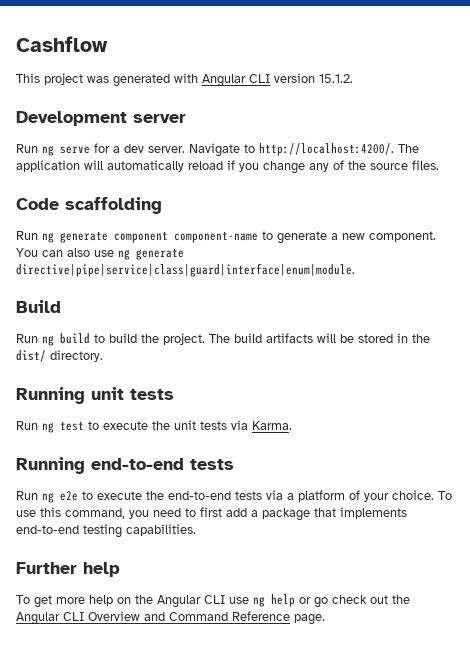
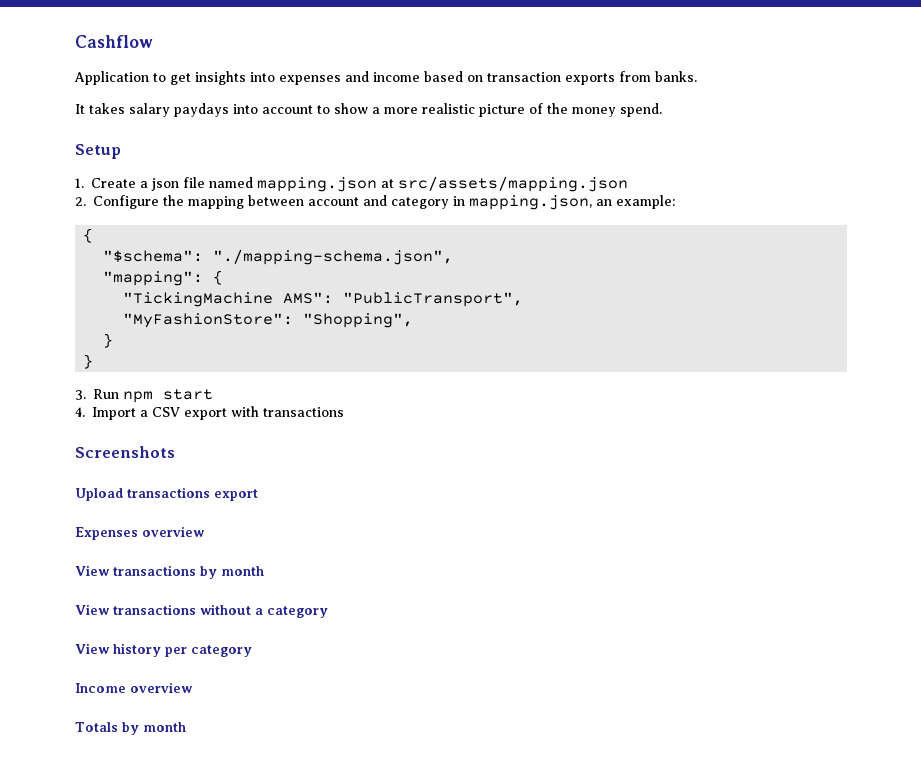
[16,73,353,87] [16,111,186,126] [16,143,419,157] [16,160,439,174] [16,197,162,214] [16,231,436,244] [16,248,184,260] [16,263,355,277] [16,300,61,313] [16,333,430,346] [16,350,103,362] [16,387,174,404] [16,420,292,433] [16,457,234,474] [16,490,452,503] [16,507,407,521] [16,524,196,538] [16,562,120,577] [16,594,410,608] [16,611,325,625] This project was generated with Angular CLI version 15.1.2. // Development server // Run ng serve for a dev server. Navigate to http://localhost:4200/. The application will automatically reload if you change any of the source files. // Code scaffolding // Run ng generate component component-name to generate a new component. You can also use ng generate directive|pipe|service|class|guard|interface|enum|module. // Build // Run ng build to build the project. The build artifacts will be stored in the dist/ directory. // Running unit tests // Run ng test to execute the unit tests via Karma. // Running end-to-end tests // Run ng e2e to execute the end-to-end tests via a platform of your choice. To use this command, you need to first add a package that implements end-to-end testing capabilities. // Further help // To get more help on the Angular CLI use ng help or go check out the Angular CLI Overview and Command Reference page. -> [74,71,697,85] [75,103,662,117] [75,144,121,159] [75,176,628,192] [75,195,675,210] [83,228,94,243] [103,249,454,265] [103,270,224,286] [123,292,524,307] [123,313,414,328] [103,333,114,348] [83,354,94,369] [75,389,213,403] [75,406,344,420] [75,446,175,458] [75,487,258,501] [75,526,205,540] [75,565,264,579] [75,604,328,618] [75,643,252,657] [75,682,193,693] [75,722,186,735] Application to get insights into expenses and income based on transaction exports from banks. // It takes salary paydays into account to show a more realistic picture of the money spend. // Setup // 1. Create a json file named mapping.json at src/assets/mapping.json // 2. Configure the mapping between account and category in mapping.json, an example: // { // "$schema": "./mapping-schema.json", // "mapping": { // "TickingMachine AMS": "PublicTransport", // "MyFashionStore": "Shopping", // } // } // 3. Run npm start // 4. Import a CSV export with transactions // Screenshots // Upload transactions export // Expenses overview // View transactions by month // View transactions without a category // View history per category // Income overview // Totals by month

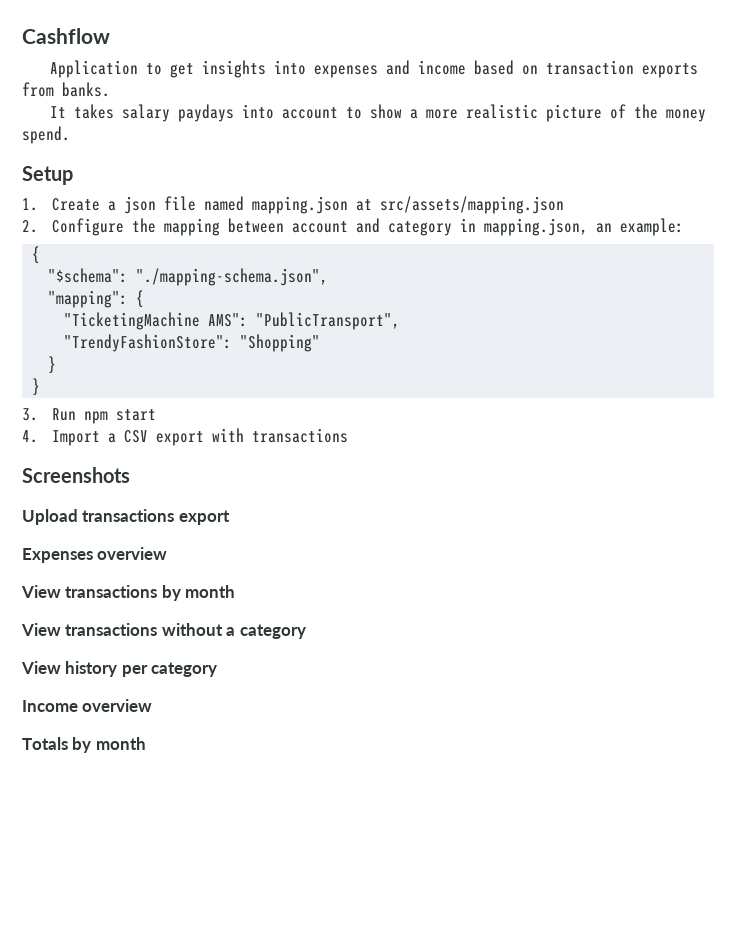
[123,292,274,307] "TickingMachine -> [64,312,201,330] "TicketingMachine
[123,313,414,328] "MyFashionStore": "Shopping", -> [64,334,321,352] "TrendyFashionStore": "Shopping"

